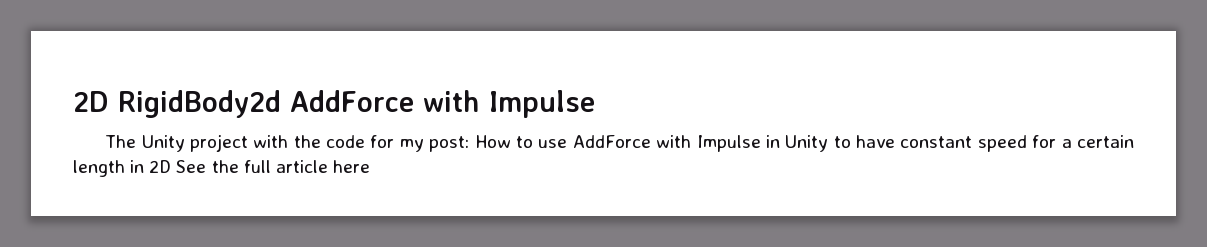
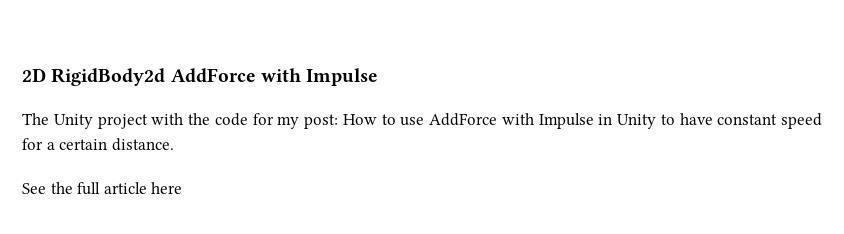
[73,160,172,177] length in 2D -> [111,138,174,151] distance. //

